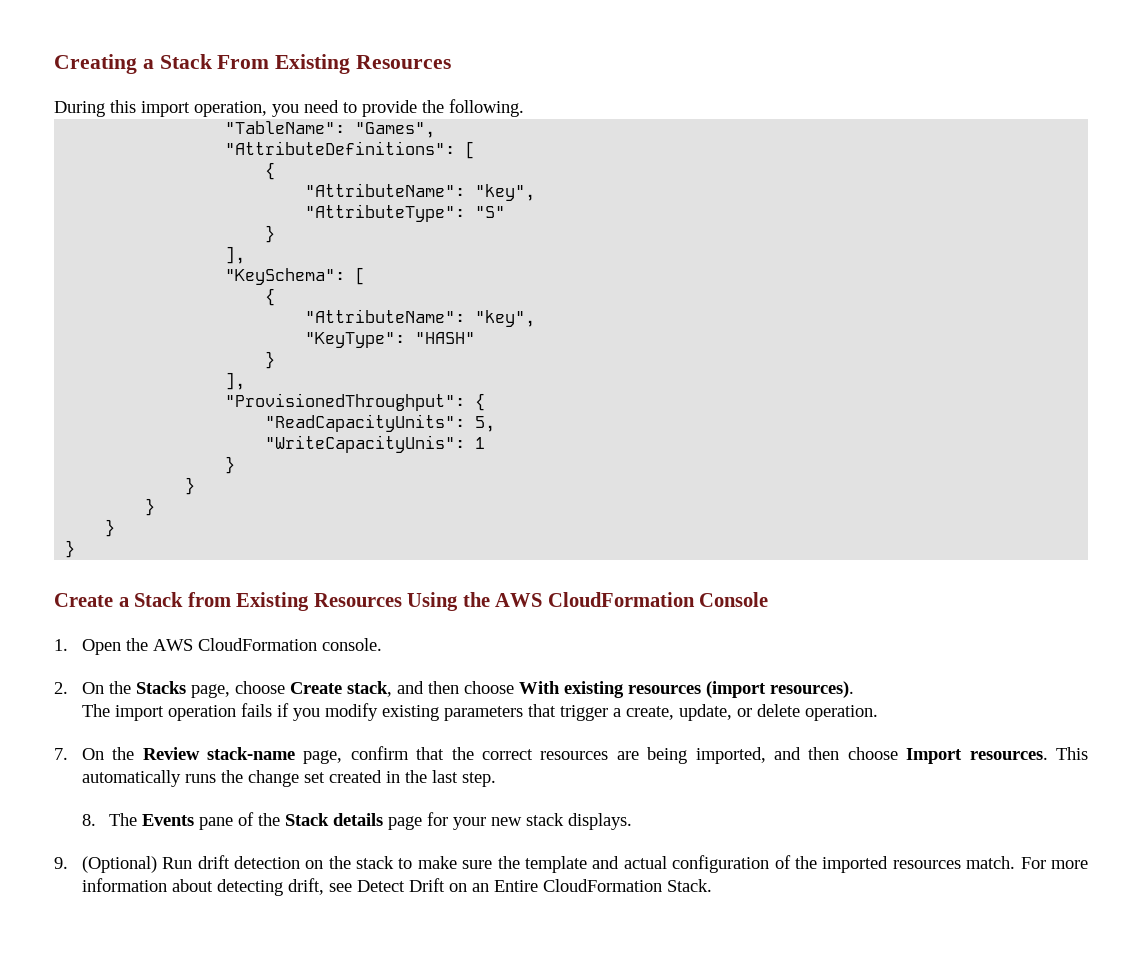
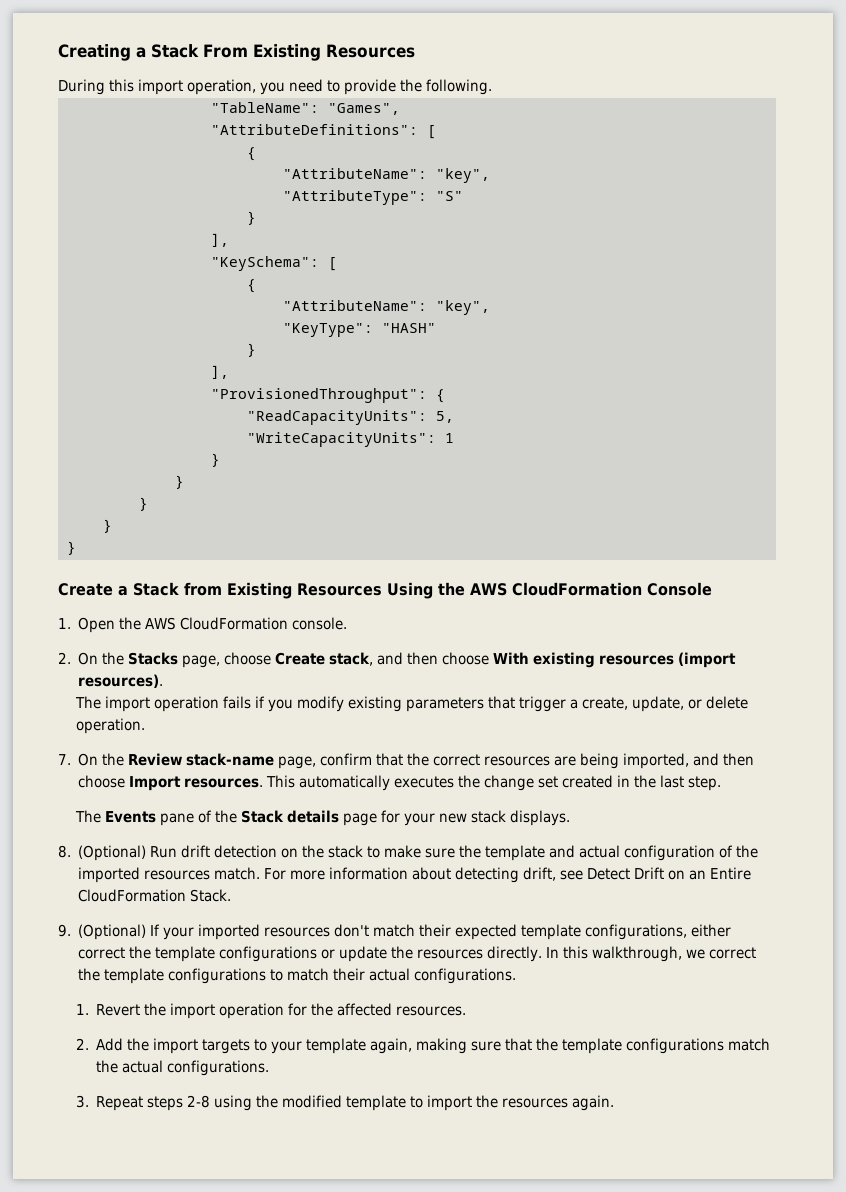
[265,435,466,453] "WriteCapacityUnis": -> [246,432,436,447] "WriteCapacityUnits":
[184,774,216,783] runs -> [394,776,455,788] executes
[81,814,96,826] 8. -> (722, 783) none
[54,857,68,869] 9. -> [58,845,71,858] 8.
(712, 885) none -> [58,924,732,940] [78,946,757,962] [78,968,517,984] [75,1003,467,1019] [75,1038,771,1054] [96,1060,270,1076] [75,1095,615,1111] // 9. (Optional) If your imported resources don't match their expected template configurations, either correct the template configurations or update the resources directly. In this walkthrough, we correct the template configurations to match their actual configurations. // 1. Revert the import operation for the affected resources. // 2. Add the import targets to your template again, making sure that the template configurations match the actual configurations. // 3. Repeat steps 2-8 using the modified template to import the resources again.

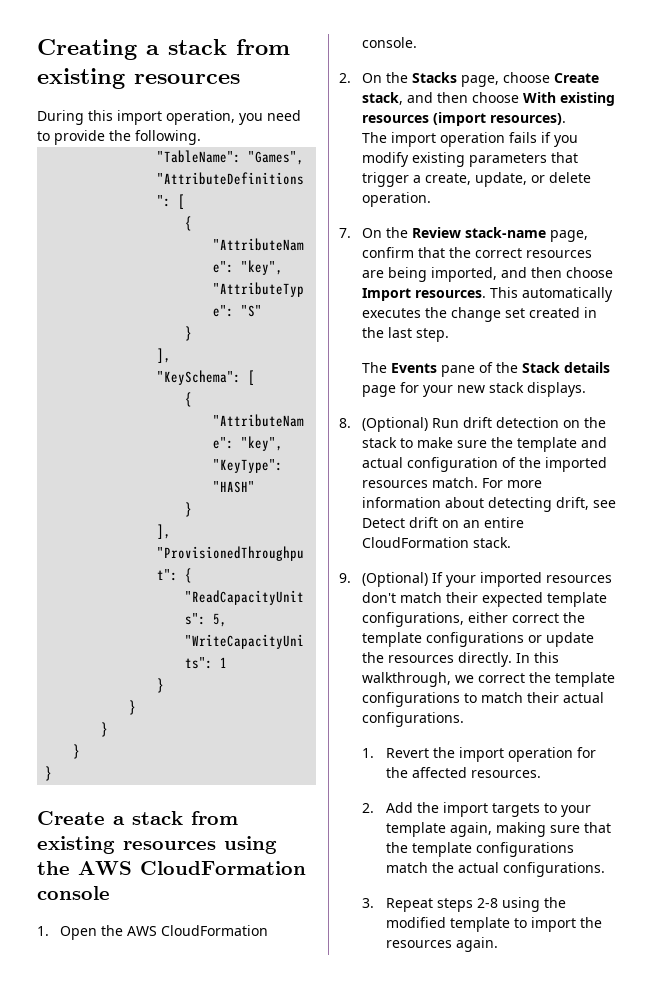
[151,44,415,61] Stack From Existing Resources -> [168,39,290,55] [37,68,240,89] stack from existing resources
[133,582,712,599] Stack from Existing Resources Using the AWS CloudFormation Console -> [132,811,238,825] [37,836,277,854] [37,861,306,875] [37,886,110,900] stack from existing resources using the AWS CloudFormation console
[634,867,665,879] Drift -> [409,517,439,528] drift
[710,867,752,880] [78,889,232,902] Entire CloudFormation Stack. -> [484,517,525,528] [362,537,512,548] entire CloudFormation stack.

